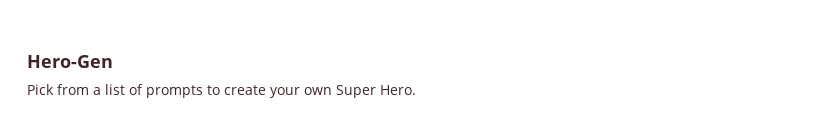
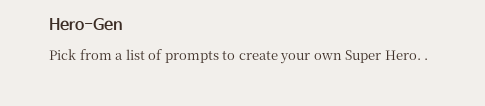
(416, 90) none -> [424,58,429,60] .

